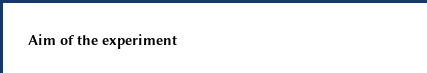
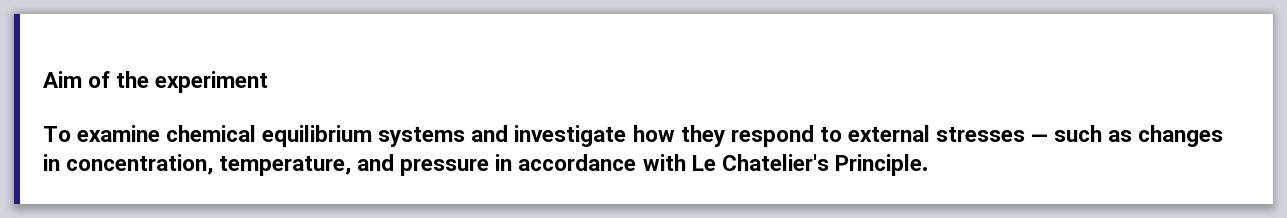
(177, 41) none -> [43,125,1224,147] [43,154,928,176] // To examine chemical equilibrium systems and investigate how they respond to external stresses — such as changes in concentration, temperature, and pressure in accordance with Le Chatelier's Principle.

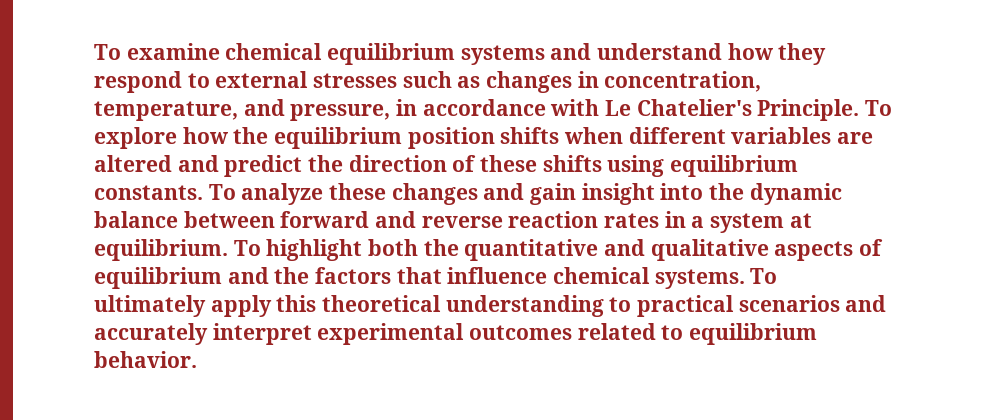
[43,71,269,93] Aim of the experiment // -> (94, 52) none
[514,125,627,147] investigate -> [597,43,723,60] understand
[1030,134,1048,142] — -> (398, 80) none
[400,158,490,176] pressure -> [290,104,391,121] pressure,
(928, 165) none -> [865,100,893,116] [94,127,874,149] [94,155,799,177] [94,183,842,205] [94,211,812,233] [94,239,884,261] [94,267,778,289] [94,295,887,317] [94,323,818,345] [94,351,197,368] To explore how the equilibrium position shifts when different variables are altered and predict the direction of these shifts using equilibrium constants. To analyze these changes and gain insight into the dynamic balance between forward and reverse reaction rates in a system at equilibrium. To highlight both the quantitative and qualitative aspects of equilibrium and the factors that influence chemical systems. To ultimately apply this theoretical understanding to practical scenarios and accurately interpret experimental outcomes related to equilibrium behavior.

